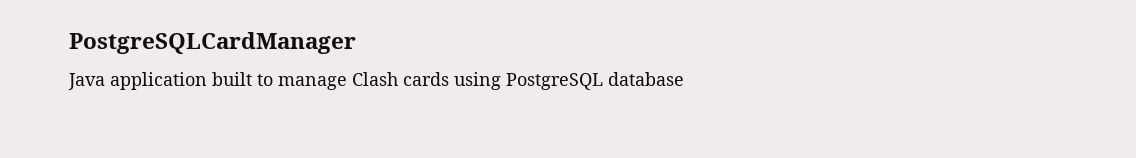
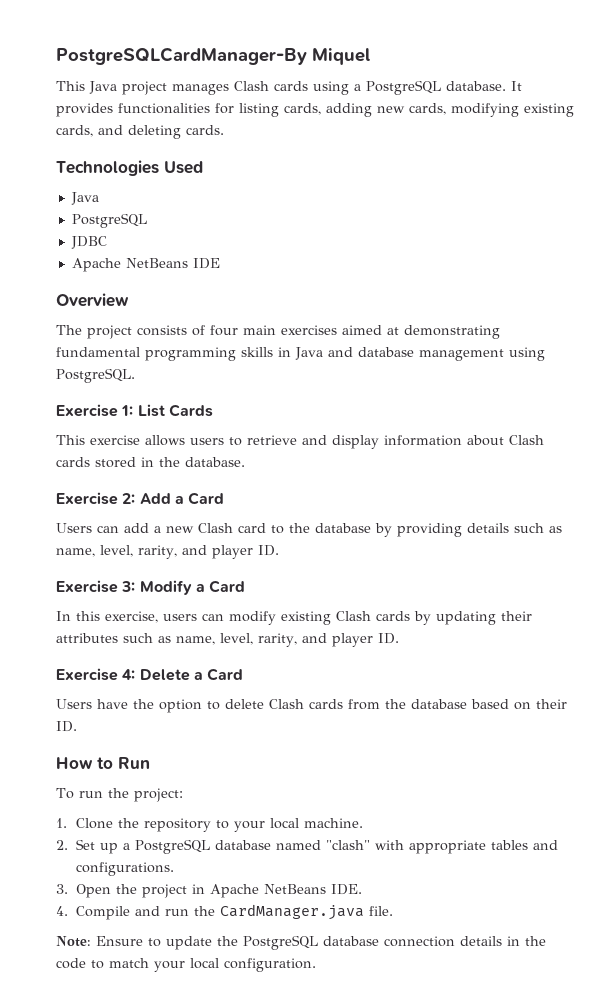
[69,32,356,54] [68,72,684,90] PostgreSQLCardManager // Java application built to manage Clash cards using PostgreSQL database -> [56,47,370,65] [56,80,522,95] [56,103,574,117] [56,125,224,139] [56,160,203,176] [70,192,99,205] [71,213,147,228] [70,236,107,249] [71,258,220,272] [56,293,129,307] [56,325,500,339] [56,347,545,361] [56,368,135,383] [56,404,213,417] [56,435,544,449] [56,457,245,468] [56,492,225,505] [56,523,562,537] [56,545,279,559] [56,580,246,595] [56,611,532,625] [56,633,399,647] [56,668,244,681] [56,699,567,713] [56,721,77,732] [56,757,150,769] [56,788,183,802] [56,818,363,832] [56,839,558,854] [75,862,174,876] [56,884,362,898] [56,904,393,920] [56,935,546,950] [56,958,316,972] PostgreSQLCardManager-By Miquel // This Java project manages Clash cards using a PostgreSQL database. It provides functionalities for listing cards, adding new cards, modifying existing cards, and deleting cards. // Technologies Used // Java // PostgreSQL // JDBC // Apache NetBeans IDE // Overview // The project consists of four main exercises aimed at demonstrating fundamental programming skills in Java and database management using PostgreSQL. // Exercise 1: List Cards // This exercise allows users to retrieve and display information about Clash cards stored in the database. // Exercise 2: Add a Card // Users can add a new Clash card to the database by providing details such as name, level, rarity, and player ID. // Exercise 3: Modify a Card // In this exercise, users can modify existing Clash cards by updating their attributes such as name, level, rarity, and player ID. // Exercise 4: Delete a Card // Users have the option to delete Clash cards from the database based on their ID. // How to Run // To run the project: // 1. Clone the repository to your local machine. // 2. Set up a PostgreSQL database named "clash" with appropriate tables and configurations. // 3. Open the project in Apache NetBeans IDE. // 4. Compile and run the CardManager.java file. // Note: Ensure to update the PostgreSQL database connection details in the code to match your local configuration.

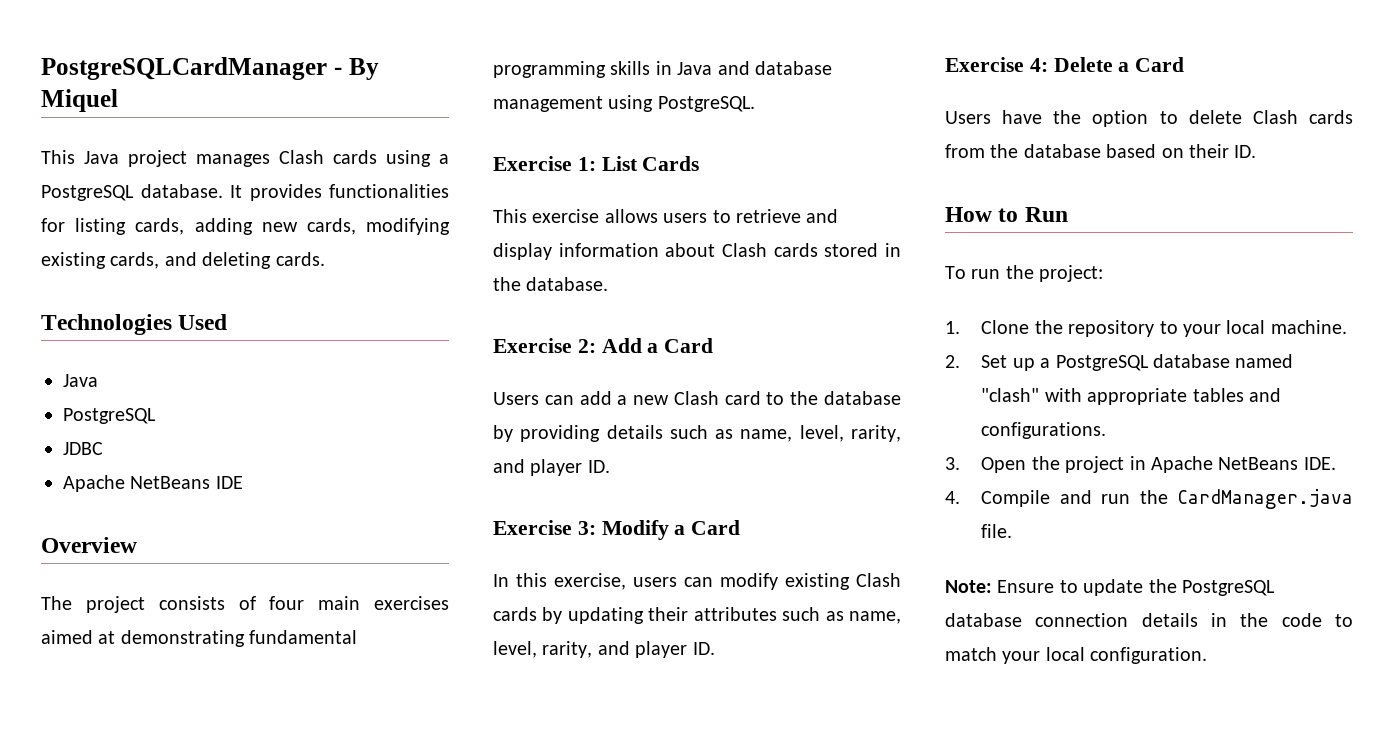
[56,47,307,65] PostgreSQLCardManager-By -> [41,57,379,80] PostgreSQLCardManager - By

